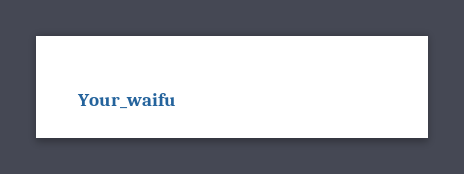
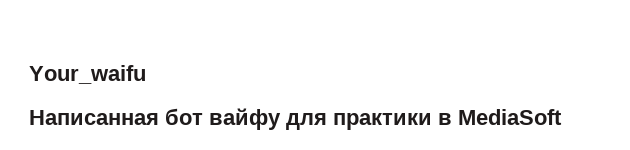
(176, 101) none -> [29,108,562,130] // Написанная бот вайфу для практики в MediaSoft

